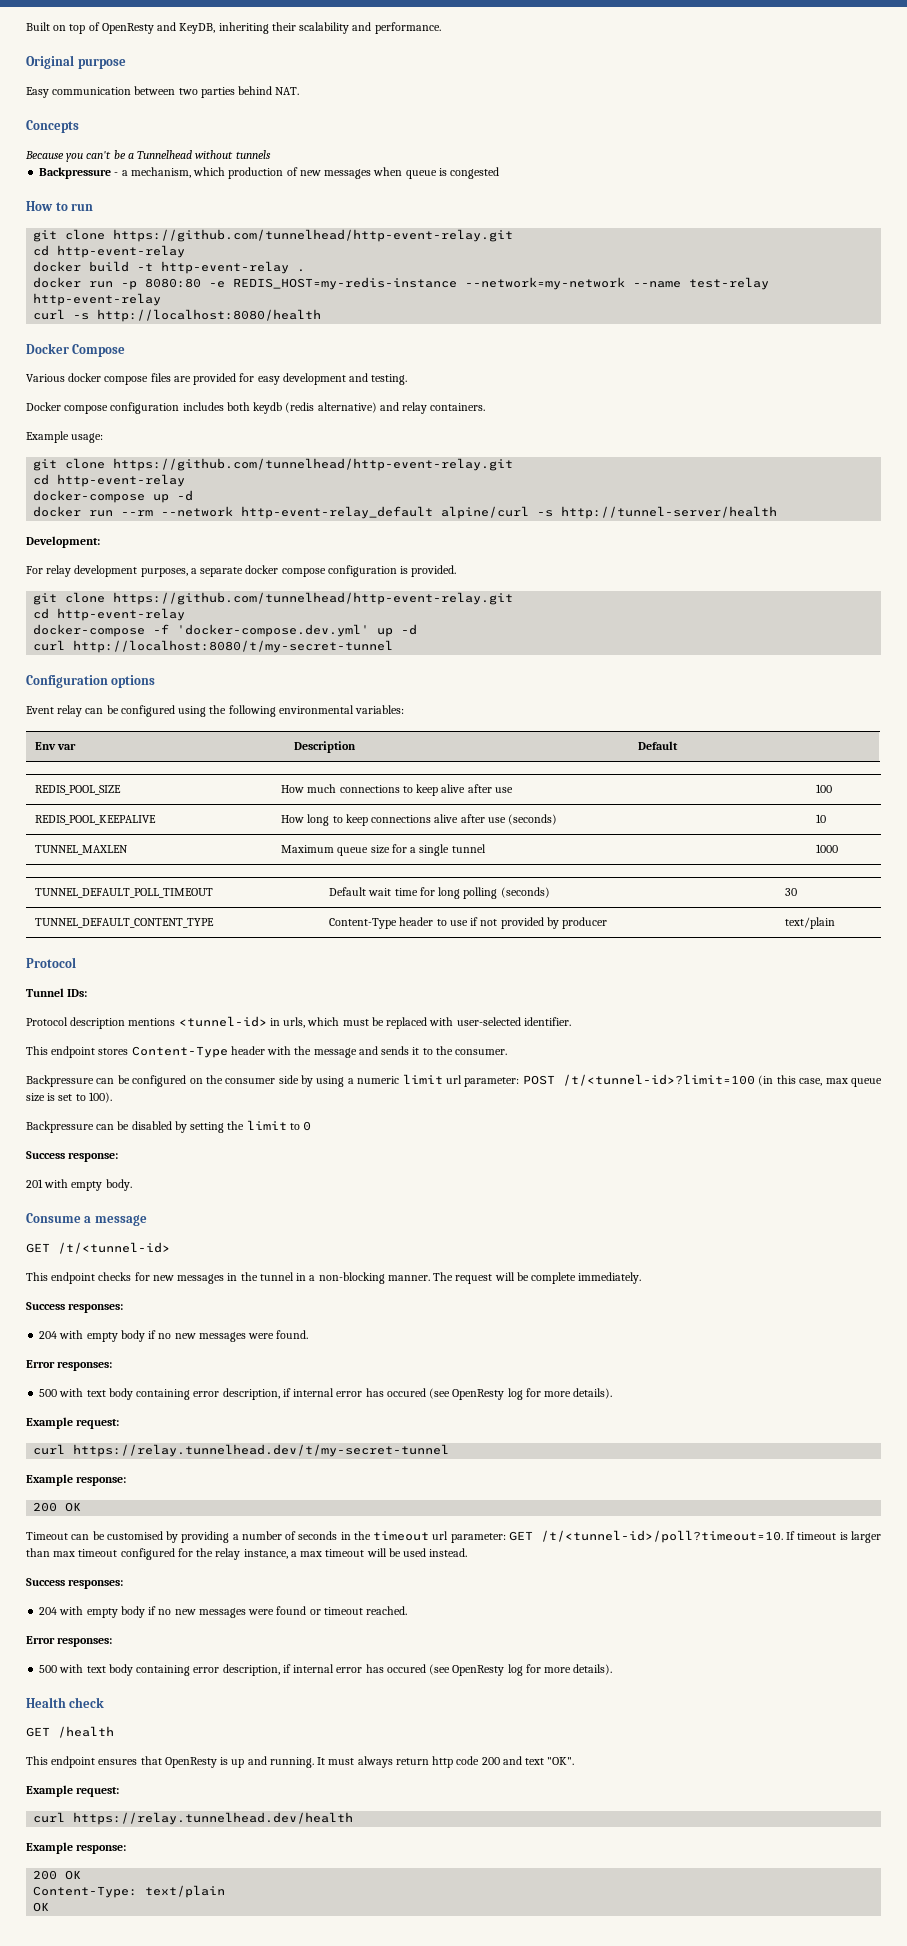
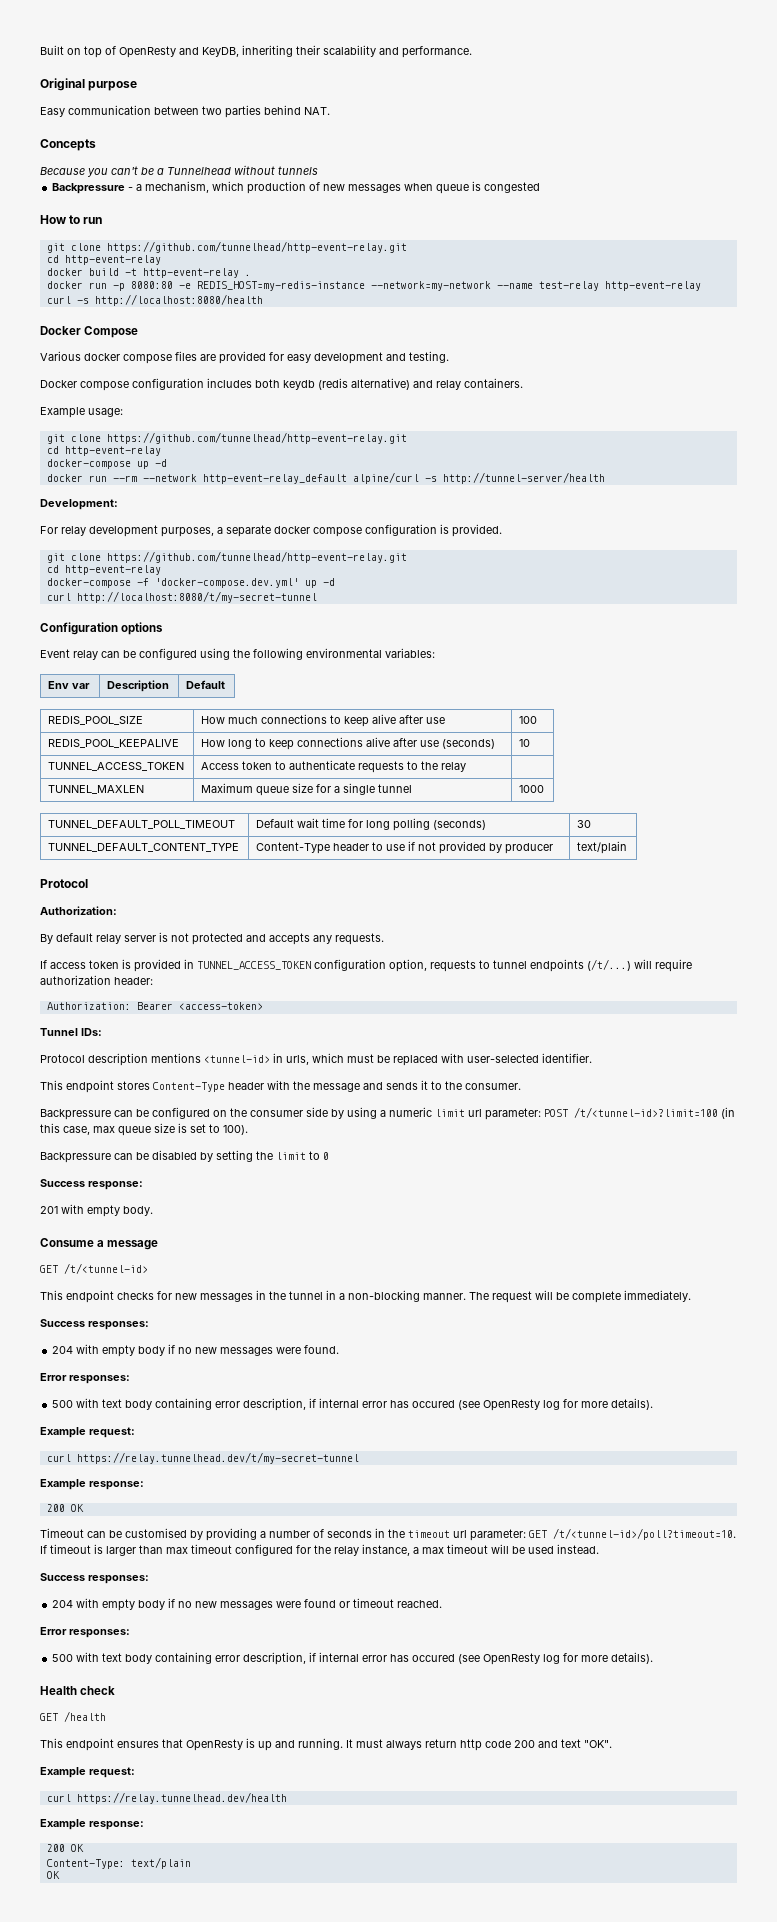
(827, 818) none -> [48,762,185,771] [201,760,467,773] // TUNNEL_ACCESS_TOKEN | Access token to authenticate requests to the relay |
(76, 962) none -> [40,906,117,915] [40,932,384,945] [40,959,692,972] [40,975,153,985] [46,1002,263,1010] // Authorization: // By default relay server is not protected and accepts any requests. // If access token is provided in TUNNEL_ACCESS_TOKEN configuration option, requests to tunnel endpoints (/t/...) will require authorization header: // Authorization: Bearer <access-token>

